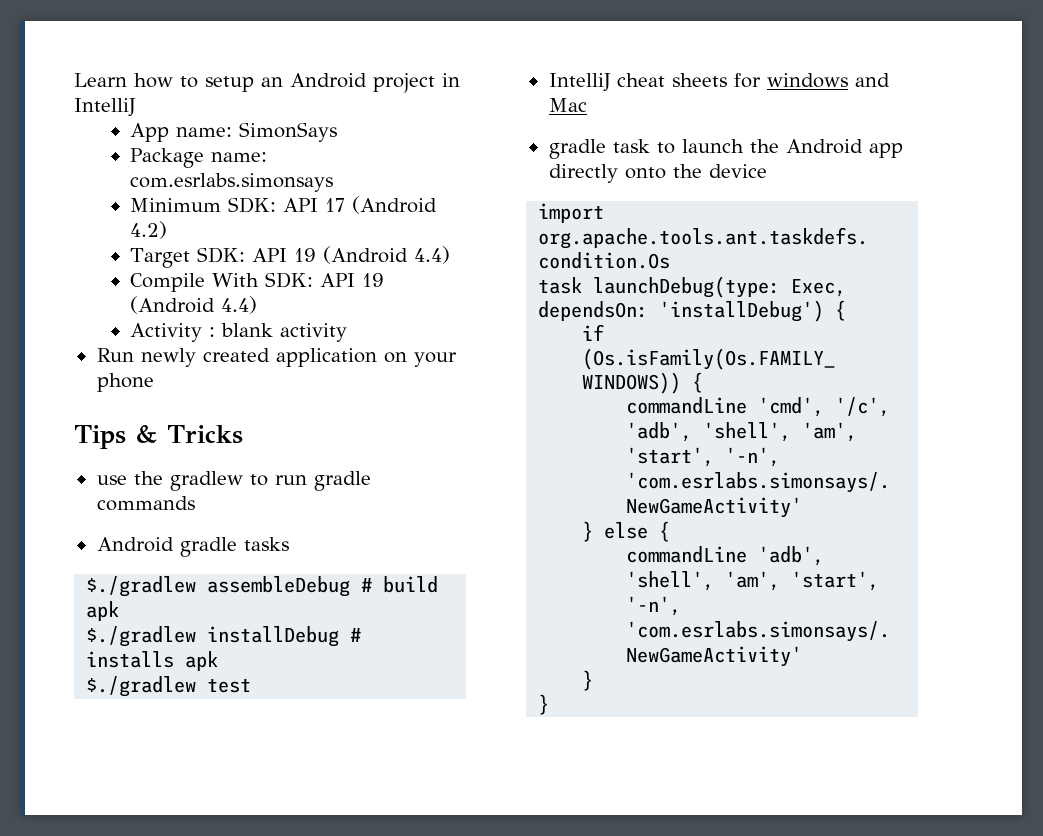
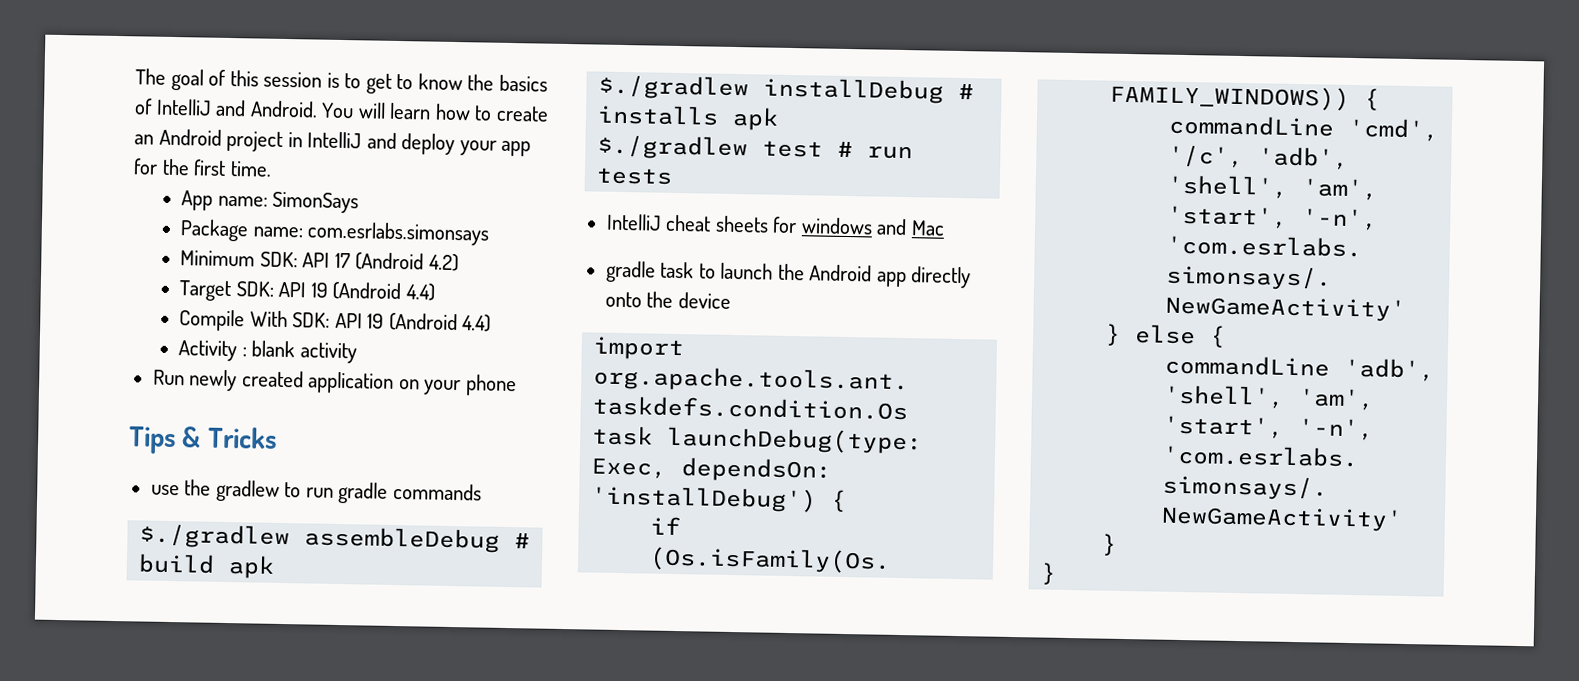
[74,73,127,87] Learn -> [135,68,548,94] [134,98,432,120] The goal of this session is to get to know the basics of IntelliJ and Android. You will learn
[205,76,254,92] setup -> [495,105,549,122] create
(136, 107) none -> [366,132,532,157] [133,158,272,177] and deploy your app for the first time.
[96,537,289,557] // Android gradle tasks -> (482, 491) none
(252, 685) none -> [837,140,914,160] [596,167,674,185] # run tests

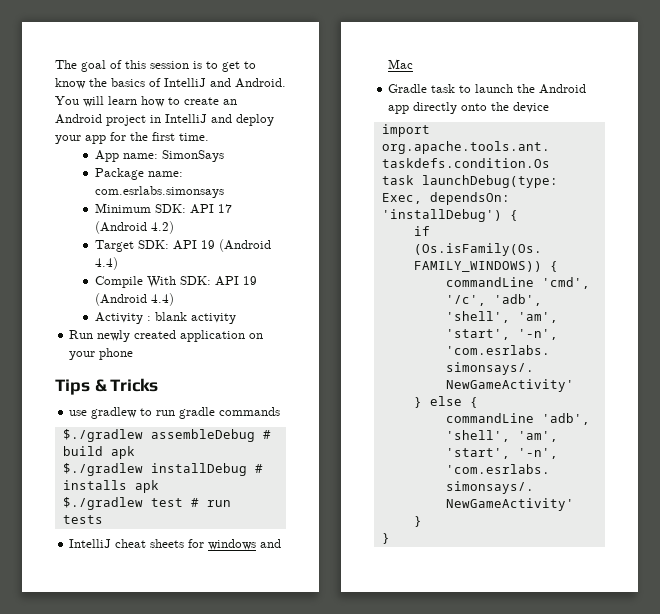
[184,479,212,496] the -> (88, 413) none
[605,260,656,283] gradle -> [388,84,428,93] Gradle

